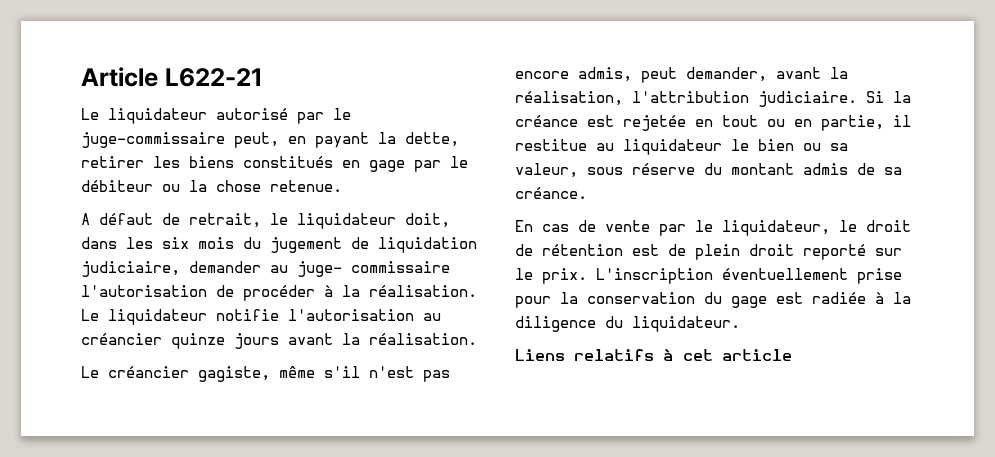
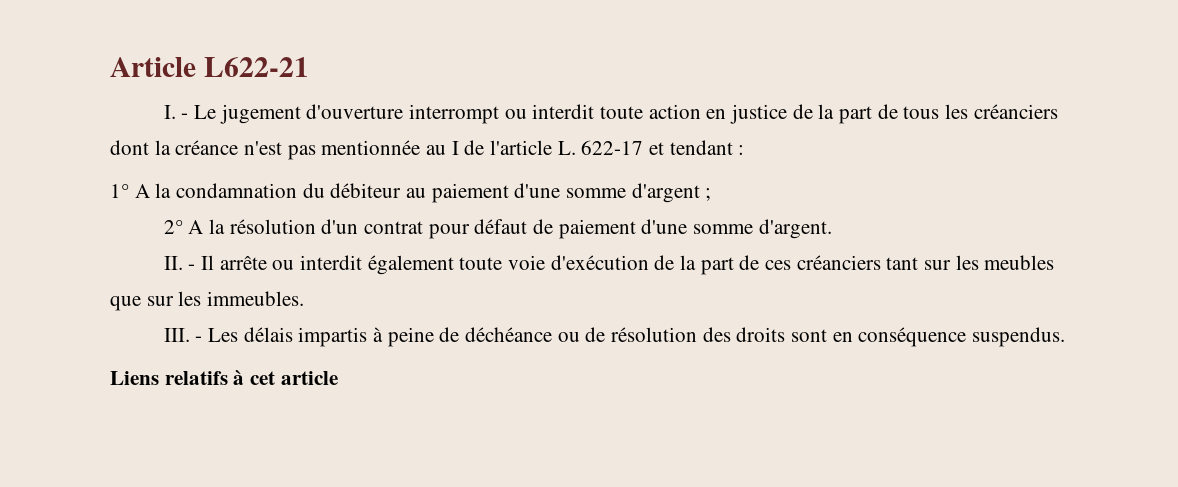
[81,108,351,124] [81,132,459,148] [81,156,468,172] [81,180,342,192] [81,213,450,229] [81,237,477,253] [81,261,450,277] [81,285,477,301] [81,309,441,325] [81,333,477,349] [81,366,450,382] [515,67,848,83] [515,91,911,107] [515,115,911,131] [515,139,848,155] [515,163,902,178] [515,187,587,199] [515,220,911,236] [515,244,902,260] [515,268,902,284] [515,292,911,308] [515,316,740,332] Le liquidateur autorisé par le juge-commissaire peut, en payant la dette, retirer les biens constitués en gage par le débiteur ou la chose retenue. // A défaut de retrait, le liquidateur doit, dans les six mois du jugement de liquidation judiciaire, demander au juge- commissaire l'autorisation de procéder à la réalisation. Le liquidateur notifie l'autorisation au créancier quinze jours avant la réalisation. // Le créancier gagiste, même s'il n'est pas encore admis, peut demander, avant la réalisation, l'attribution judiciaire. Si la créance est rejetée en tout ou en partie, il restitue au liquidateur le bien ou sa valeur, sous réserve du montant admis de sa créance. // En cas de vente par le liquidateur, le droit de rétention est de plein droit reporté sur le prix. L'inscription éventuellement prise pour la conservation du gage est radiée à la diligence du liquidateur. -> [163,104,1058,124] [110,140,745,160] [110,183,712,203] [163,219,832,239] [163,255,1055,275] [110,291,305,311] [163,327,1065,347] I. - Le jugement d'ouverture interrompt ou interdit toute action en justice de la part de tous les créanciers dont la créance n'est pas mentionnée au I de l'article L. 622-17 et tendant : // 1° A la condamnation du débiteur au paiement d'une somme d'argent ; // 2° A la résolution d'un contrat pour défaut de paiement d'une somme d'argent. // II. - Il arrête ou interdit également toute voie d'exécution de la part de ces créanciers tant sur les meubles que sur les immeubles. // III. - Les délais impartis à peine de déchéance ou de résolution des droits sont en conséquence suspendus.

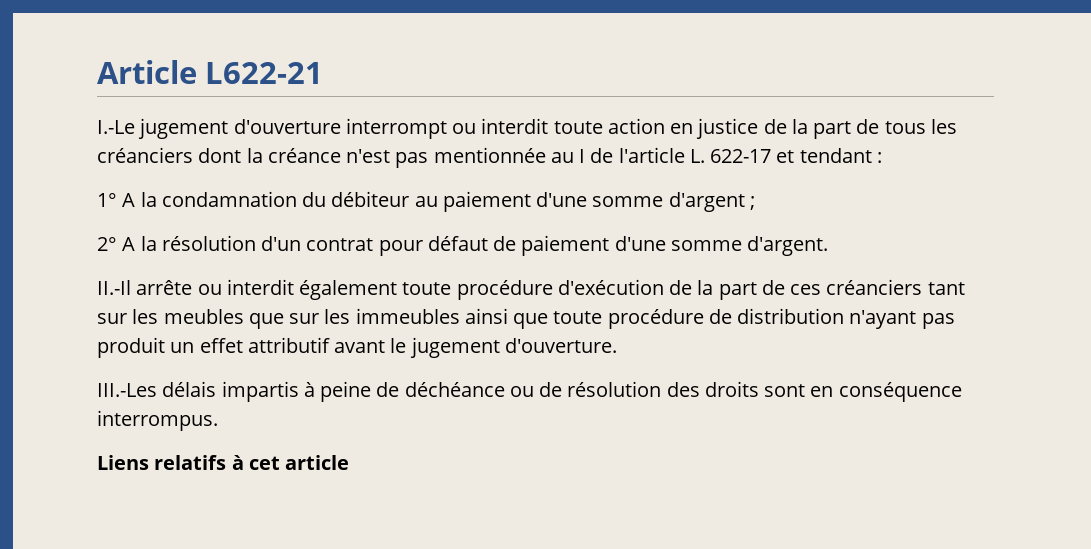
[163,105,216,119] I. - Le -> [97,120,135,134] I.-Le
[163,255,214,270] II. - Il -> [97,280,131,295] II.-Il
[507,255,545,270] voie -> [456,280,553,300] procédure
[207,291,305,306] [163,328,238,342] immeubles. // III. - Les -> [355,308,955,329] [97,337,617,358] [97,383,157,397] immeubles ainsi que toute procédure de distribution n'ayant pas produit un effet attributif avant le jugement d'ouverture. // III.-Les
[971,327,1065,347] suspendus. -> [97,410,218,431] interrompus.

